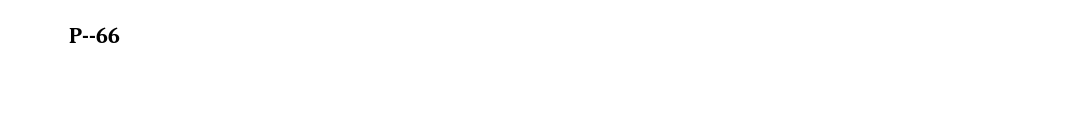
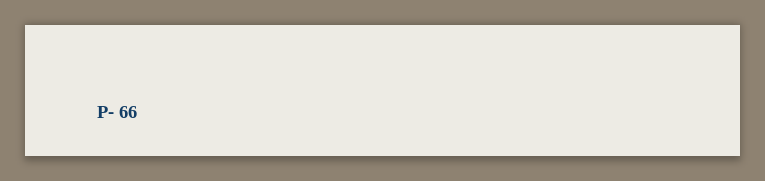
[69,27,120,43] P--66 -> [97,106,137,118] P- 66

